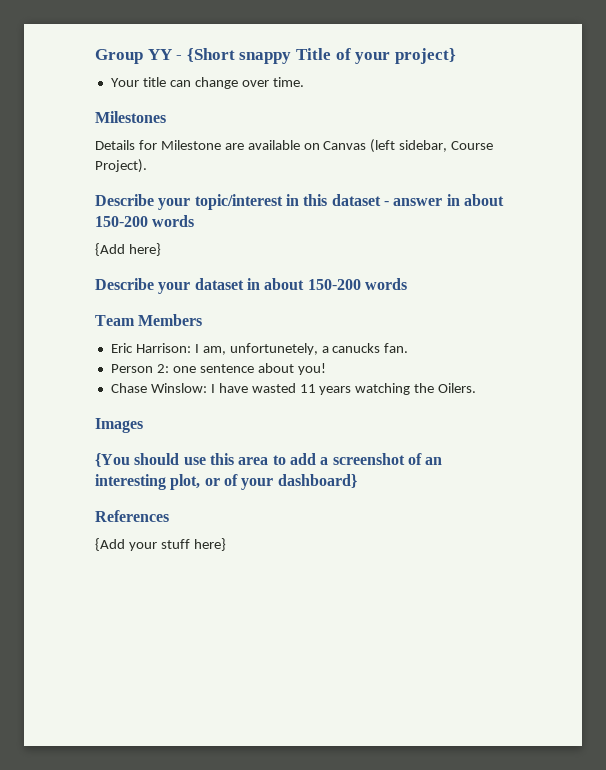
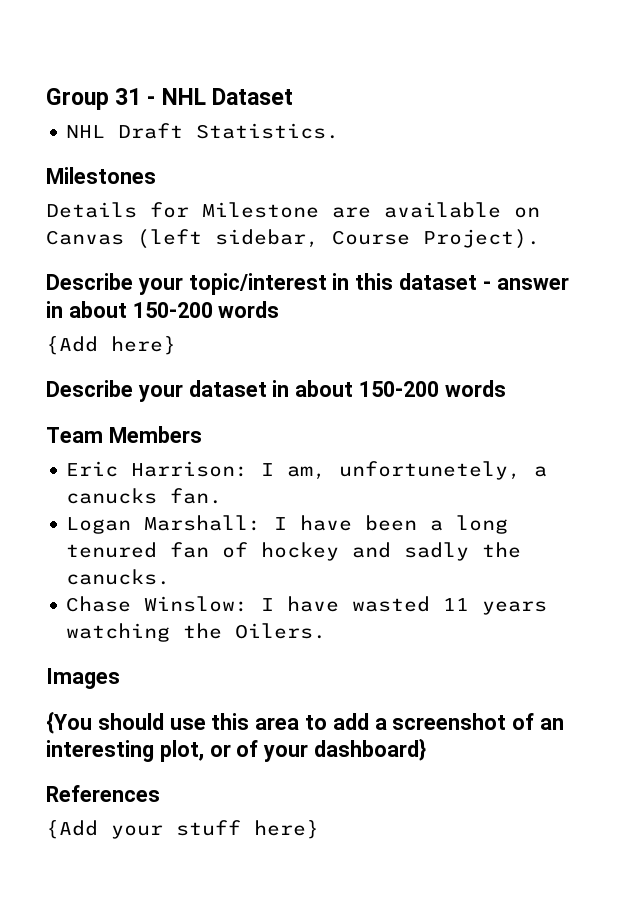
[147,48,456,64] [110,77,304,89] YY - {Short snappy Title of your project} // Your title can change over time. -> [115,88,293,105] [66,123,340,139] 31 - NHL Dataset // NHL Draft Statistics.
[110,363,326,375] Person 2: one sentence about you! -> [66,515,509,534] [66,542,522,561] [66,569,171,585] Logan Marshall: I have been a long tenured fan of hockey and sadly the canucks.

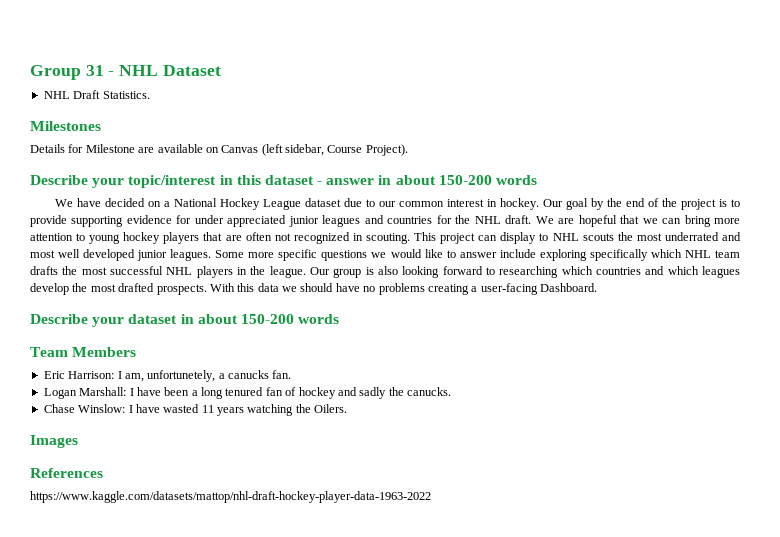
[46,336,176,355] {Add here} -> [55,198,740,210] [30,215,741,227] [30,232,741,244] [30,249,740,261] [30,266,741,278] [30,283,597,295] We have decided on a National Hockey League dataset due to our common interest in hockey. Our goal by the end of the project is to provide supporting evidence for under appreciated junior leagues and countries for the NHL draft. We are hopeful that we can bring more attention to young hockey players that are often not recognized in scouting. This project can display to NHL scouts the most underrated and most well developed junior leagues. Some more specific questions we would like to answer include exploring specifically which NHL team drafts the most successful NHL players in the league. Our group is also looking forward to researching which countries and which leagues develop the most drafted prospects. With this data we should have no problems creating a user-facing Dashboard.
[46,711,565,734] [46,738,427,762] [46,785,160,802] [46,820,319,839] {You should use this area to add a screenshot of an interesting plot, or of your dashboard} // References // {Add your stuff here} -> [30,468,103,478] [30,491,431,503] References // https://www.kaggle.com/datasets/mattop/nhl-draft-hockey-player-data-1963-2022

